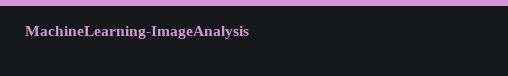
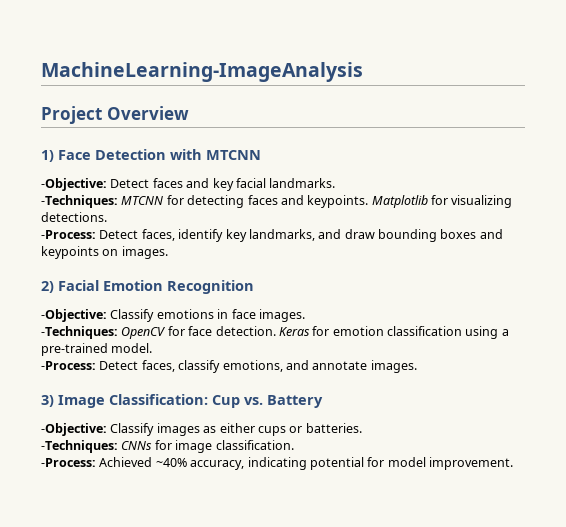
(249, 32) none -> [41,106,189,124] [41,149,261,162] [41,178,336,191] [41,195,513,208] [41,212,107,222] [41,229,503,242] [41,246,168,259] [41,280,254,294] [41,309,305,322] [41,326,509,339] [41,343,153,356] [41,360,417,373] [41,394,323,408] [41,423,362,436] [41,440,294,453] [41,457,513,470] // Project Overview // 1) Face Detection with MTCNN // -Objective: Detect faces and key facial landmarks. // -Techniques: MTCNN for detecting faces and keypoints. Matplotlib for visualizing detections. // -Process: Detect faces, identify key landmarks, and draw bounding boxes and keypoints on images. // 2) Facial Emotion Recognition // -Objective: Classify emotions in face images. // -Techniques: OpenCV for face detection. Keras for emotion classification using a pre-trained model. // -Process: Detect faces, classify emotions, and annotate images. // 3) Image Classification: Cup vs. Battery // -Objective: Classify images as either cups or batteries. // -Techniques: CNNs for image classification. // -Process: Achieved ~40% accuracy, indicating potential for model improvement.

